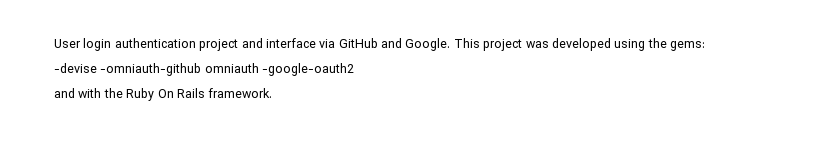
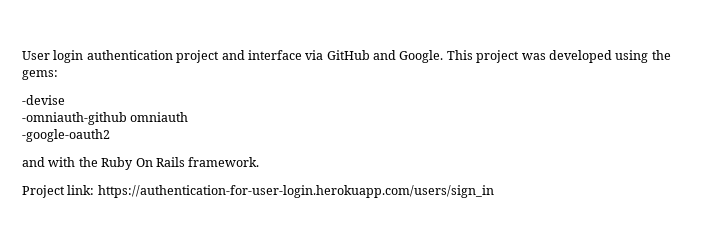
(97, 68) none -> (65, 100) //
(259, 68) none -> (189, 117) //
(273, 93) none -> [22,185,494,198] // Project link: https://authentication-for-user-login.herokuapp.com/users/sign_in

